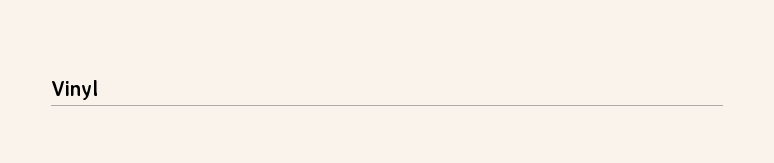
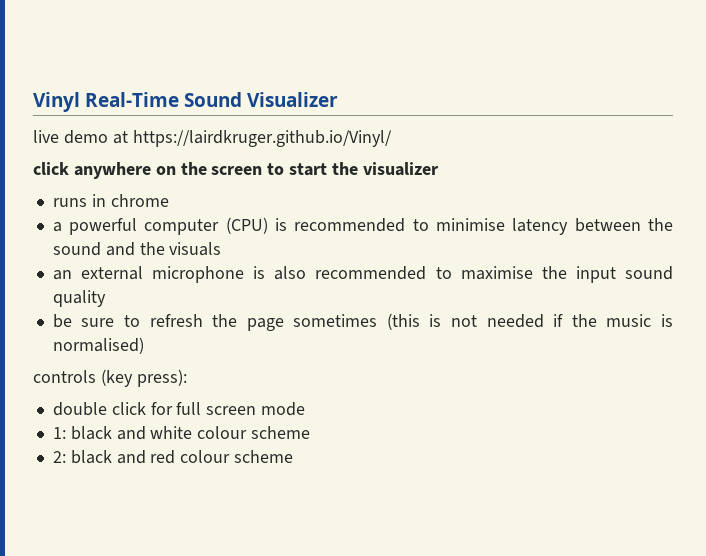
(98, 90) none -> [85,92,339,107] [33,130,392,147] [33,162,439,179] [52,194,169,207] [52,217,673,235] [52,242,222,256] [52,266,673,283] [52,290,106,307] [52,313,674,331] [52,337,144,354] [33,369,187,387] [52,402,306,416] [52,426,311,440] [52,450,294,464] Real-Time Sound Visualizer // live demo at https://lairdkruger.github.io/Vinyl/ // click anywhere on the screen to start the visualizer // runs in chrome // a powerful computer (CPU) is recommended to minimise latency between the sound and the visuals // an external microphone is also recommended to maximise the input sound quality // be sure to refresh the page sometimes (this is not needed if the music is normalised) // controls (key press): // double click for full screen mode // 1: black and white colour scheme // 2: black and red colour scheme

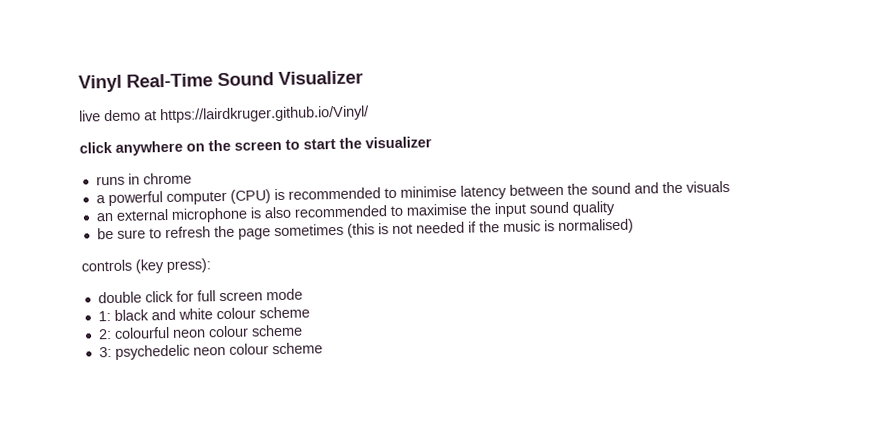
[70,450,294,464] black and red colour scheme -> [113,324,303,339] [98,342,323,360] colourful neon colour scheme // 3: psychedelic neon colour scheme

